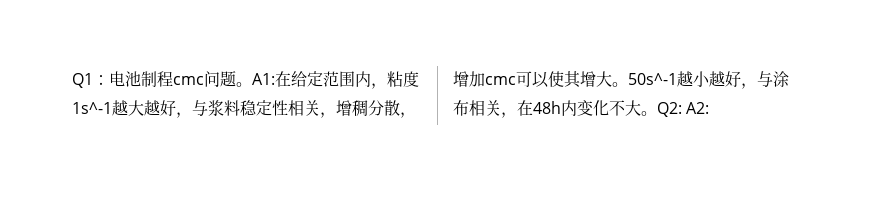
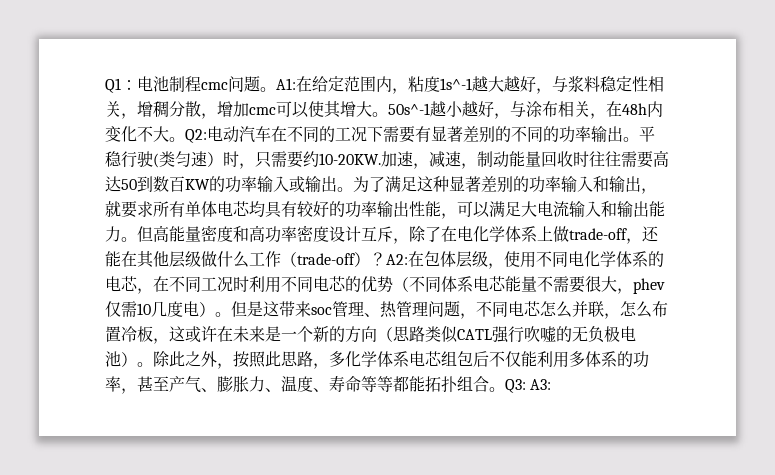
[686,102,710,114] A2: -> [207,126,655,143] [105,150,669,169] [105,176,657,194] [105,201,665,219] [105,225,659,244] [105,251,664,269] [105,276,665,294] [105,301,668,319] [105,326,636,344] [105,351,649,369] [105,376,552,394] 电动汽车在不同的工况下需要有显著差别的不同的功率输出。平稳行驶(类匀速）时，只需要约10-20KW.加速，减速，制动能量回收时往往需要高达50到数百KW的功率输入或输出。为了满足这种显著差别的功率输入和输出，就要求所有单体电芯均具有较好的功率输出性能，可以满足大电流输入和输出能力。但高能量密度和高功率密度设计互斥，除了在电化学体系上做trade-off，还能在其他层级做什么工作（trade-off）？A2:在包体层级，使用不同电化学体系的电芯，在不同工况时利用不同电芯的优势（不同体系电芯能量不需要很大，phev仅需10几度电）。但是这带来soc管理、热管理问题，不同电芯怎么并联，怎么布置冷板，这或许在未来是一个新的方向（思路类似CATL强行吹嘘的无负极电池）。除此之外，按照此思路，多化学体系电芯组包后不仅能利用多体系的功率，甚至产气、膨胀力、温度、寿命等等都能拓扑组合。Q3: A3:

